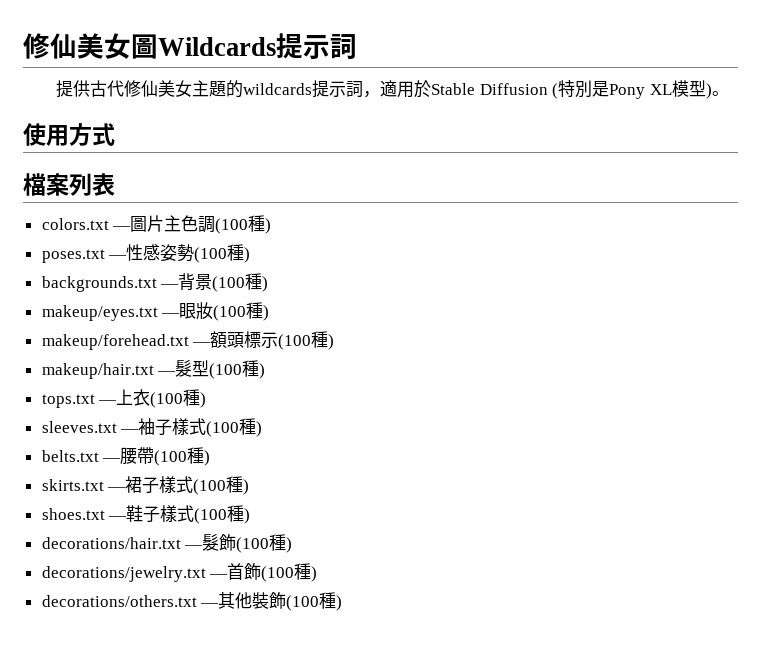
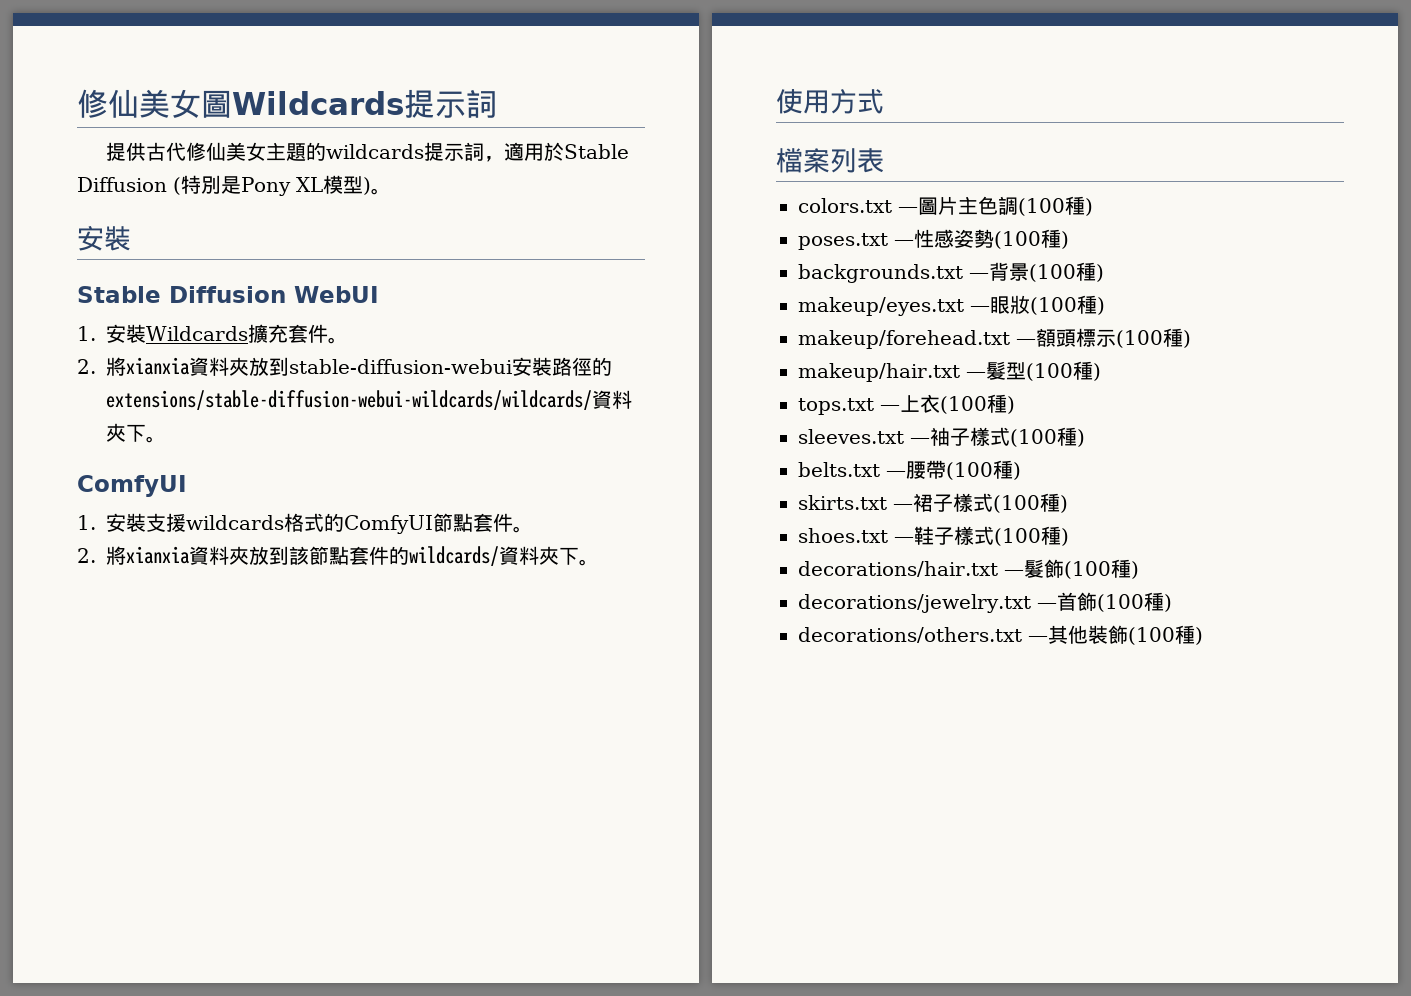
(729, 93) none -> [77,225,131,251] [77,286,379,303] [77,324,348,344] [77,357,612,376] [106,390,632,410] [106,423,166,443] [77,475,187,497] [77,513,533,534] [77,546,599,566] // 安裝 // Stable Diffusion WebUI // 1.安裝Wildcards擴充套件。 // 2.將xianxia資料夾放到stable-diffusion-webui安裝路徑的extensions/stable-diffusion-webui-wildcards/wildcards/資料夾下。 // ComfyUI // 1.安裝支援wildcards格式的ComfyUI節點套件。 // 2.將xianxia資料夾放到該節點套件的wildcards/資料夾下。

